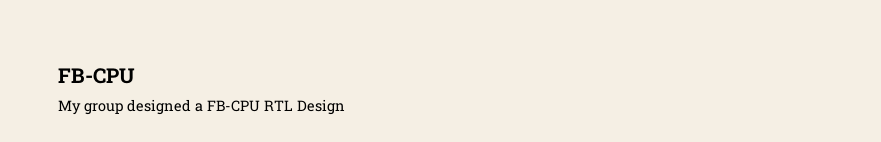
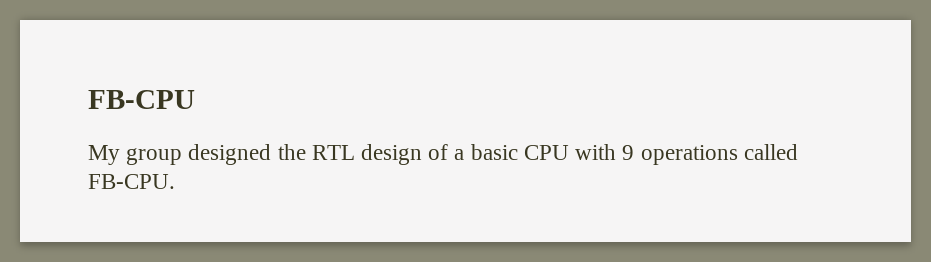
[195,99,345,115] a FB-CPU RTL Design -> [277,144,798,165] [88,174,175,189] the RTL design of a basic CPU with 9 operations called FB-CPU.

